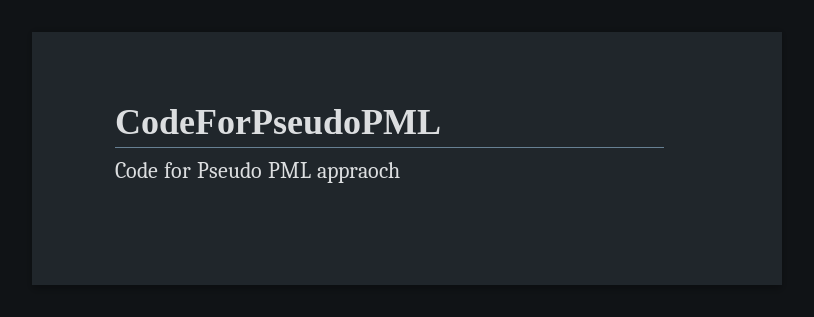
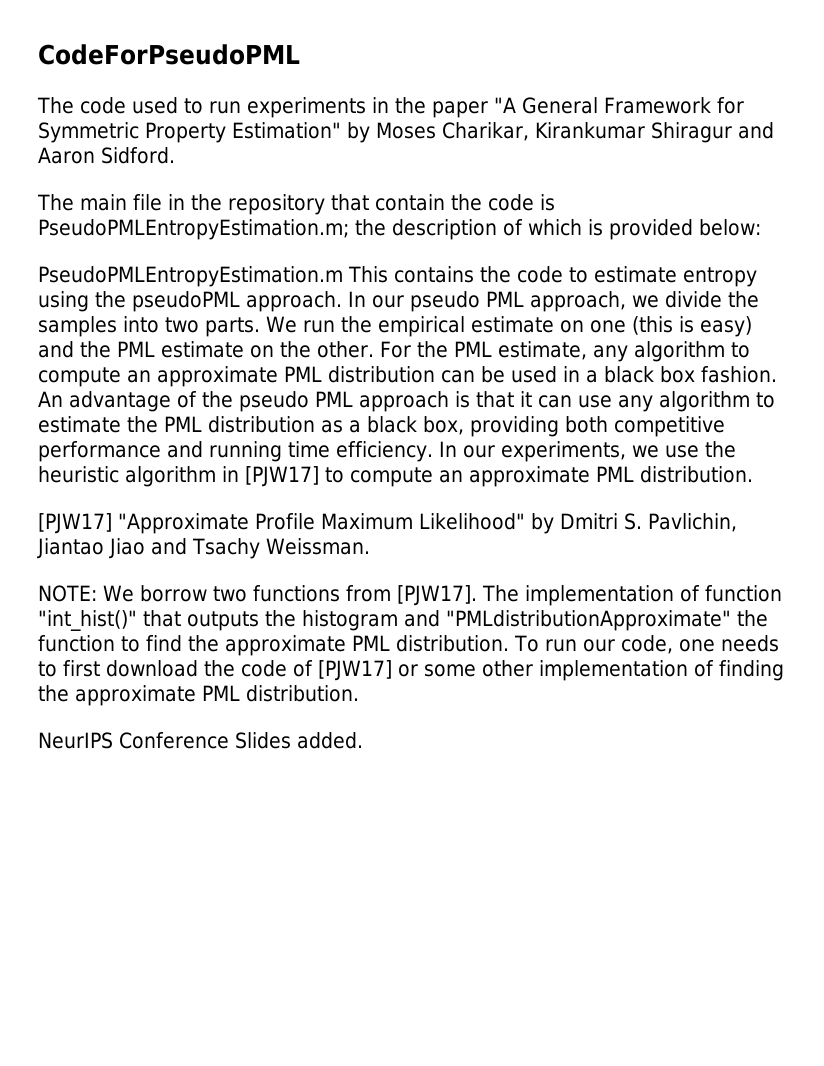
[115,162,400,183] Code for Pseudo PML appraoch -> [37,97,744,118] [38,122,774,143] [38,147,175,164] [37,194,555,215] [38,219,761,240] [38,266,757,287] [38,291,759,312] [38,316,752,337] [38,341,750,362] [38,366,777,387] [38,391,775,412] [38,416,725,437] [38,441,736,462] [38,466,753,487] [38,513,737,534] [37,538,370,559] [38,585,782,606] [38,610,768,631] [38,635,779,656] [38,660,784,681] [38,685,359,706] [38,732,363,749] The code used to run experiments in the paper "A General Framework for Symmetric Property Estimation" by Moses Charikar, Kirankumar Shiragur and Aaron Sidford. // The main file in the repository that contain the code is PseudoPMLEntropyEstimation.m; the description of which is provided below: // PseudoPMLEntropyEstimation.m This contains the code to estimate entropy using the pseudoPML approach. In our pseudo PML approach, we divide the samples into two parts. We run the empirical estimate on one (this is easy) and the PML estimate on the other. For the PML estimate, any algorithm to compute an approximate PML distribution can be used in a black box fashion. An advantage of the pseudo PML approach is that it can use any algorithm to estimate the PML distribution as a black box, providing both competitive performance and running time efficiency. In our experiments, we use the heuristic algorithm in [PJW17] to compute an approximate PML distribution. // [PJW17] "Approximate Profile Maximum Likelihood" by Dmitri S. Pavlichin, Jiantao Jiao and Tsachy Weissman. // NOTE: We borrow two functions from [PJW17]. The implementation of function "int_hist()" that outputs the histogram and "PMLdistributionApproximate" the function to find the approximate PML distribution. To run our code, one needs to first download the code of [PJW17] or some other implementation of finding the approximate PML distribution. // NeurIPS Conference Slides added.

